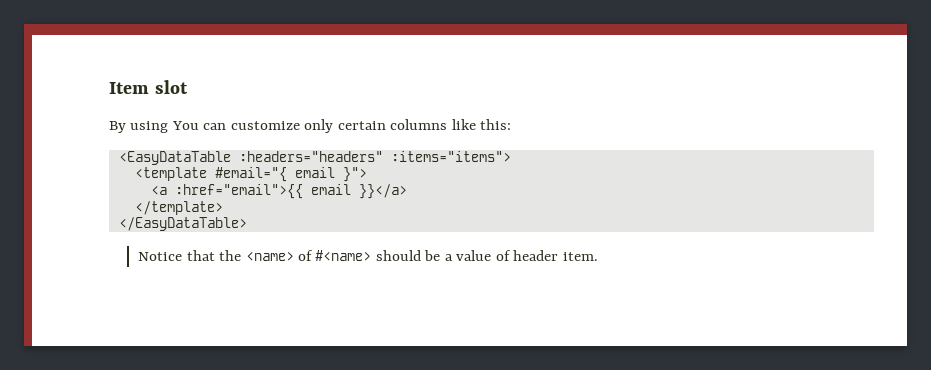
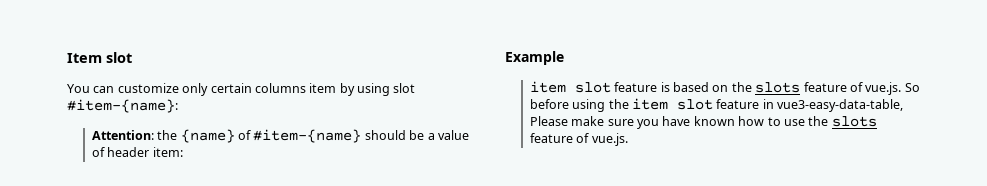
[109,121,169,133] By using -> (132, 57) none
[451,119,512,130] [118,151,511,165] [134,167,367,182] [150,184,407,199] [134,201,223,215] [118,217,247,231] [138,250,372,261] like this: // <EasyDataTable :headers="headers" :items="items"> // <template #email="{ email }"> // <a :href="email">{{ email }}</a> // </template> // </EasyDataTable> // Notice that the <name> of #<name> -> [309,83,416,96] [67,99,178,113] [91,129,362,143] item by using slot #item-{name}: // Attention: the {name} of #item-{name}
[562,252,598,261] item. -> [152,147,183,157] [505,51,564,65] [529,81,920,95] [529,98,904,112] [529,116,877,129] [529,133,628,146] item: // Example // item slot feature is based on the slots feature of vue.js. So before using the item slot feature in vue3-easy-data-table, Please make sure you have known how to use the slots feature of vue.js.

